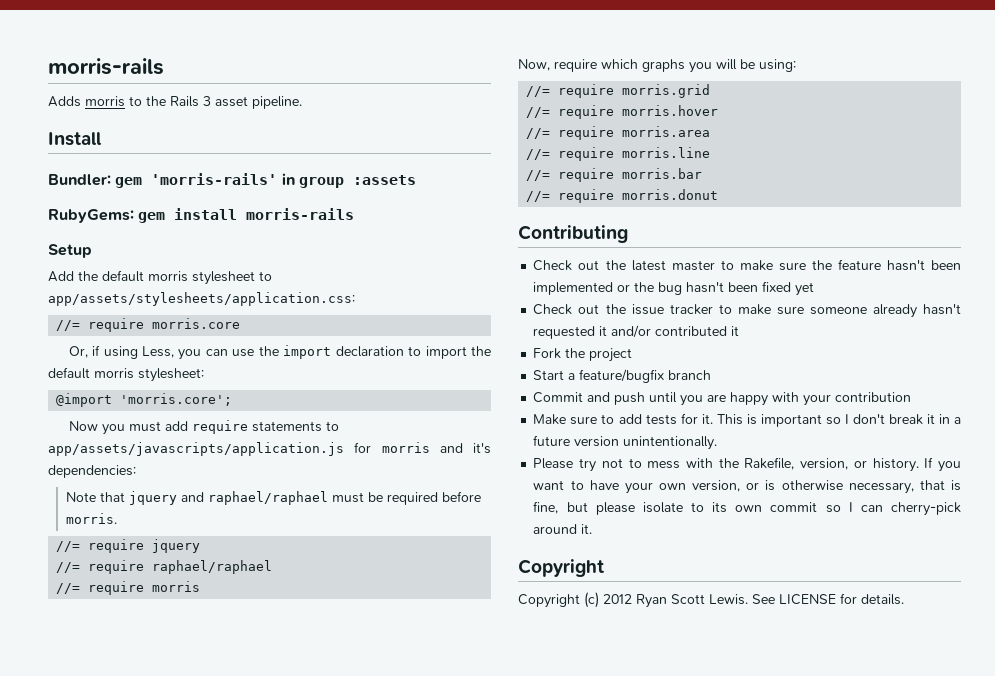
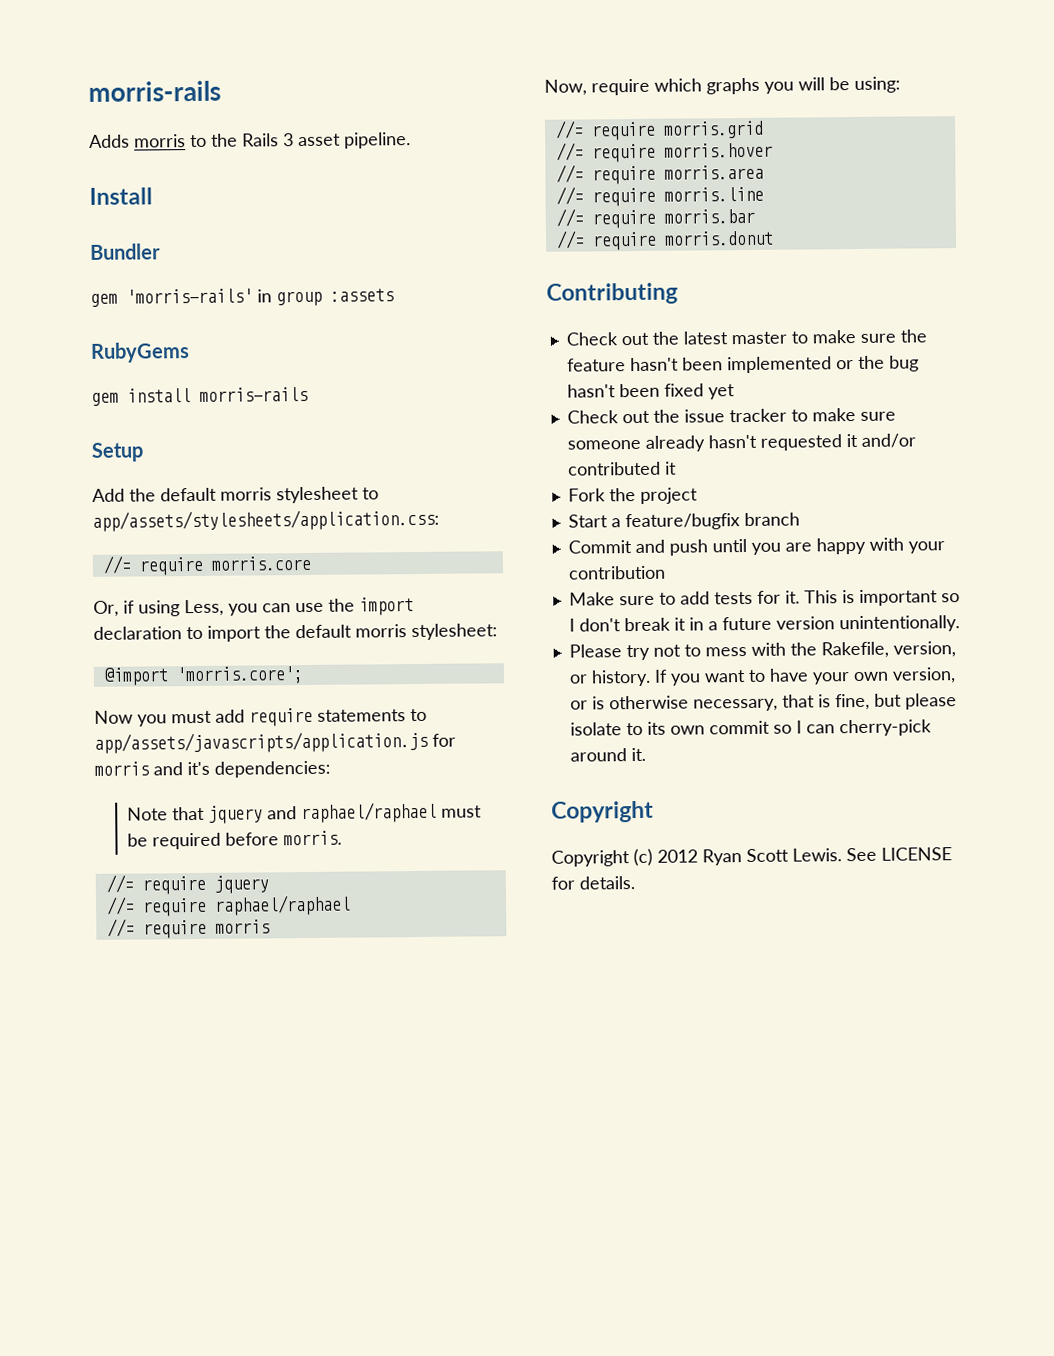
[48,174,111,186] Bundler: -> [90,243,161,260] Bundler //
[48,209,134,223] RubyGems: -> [90,342,190,363] RubyGems //

